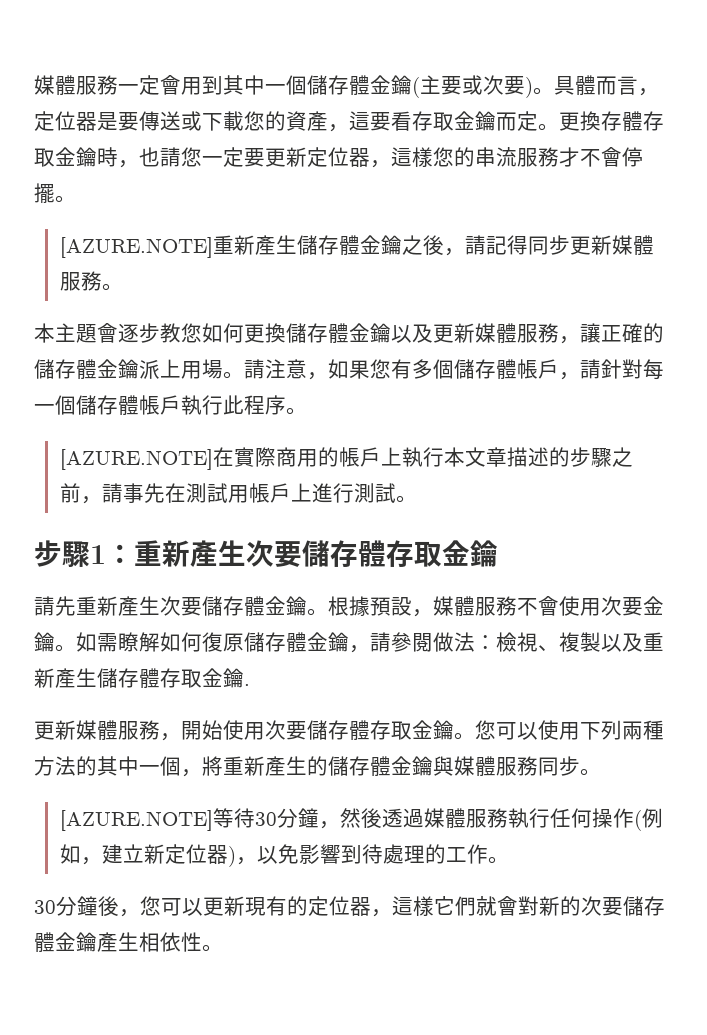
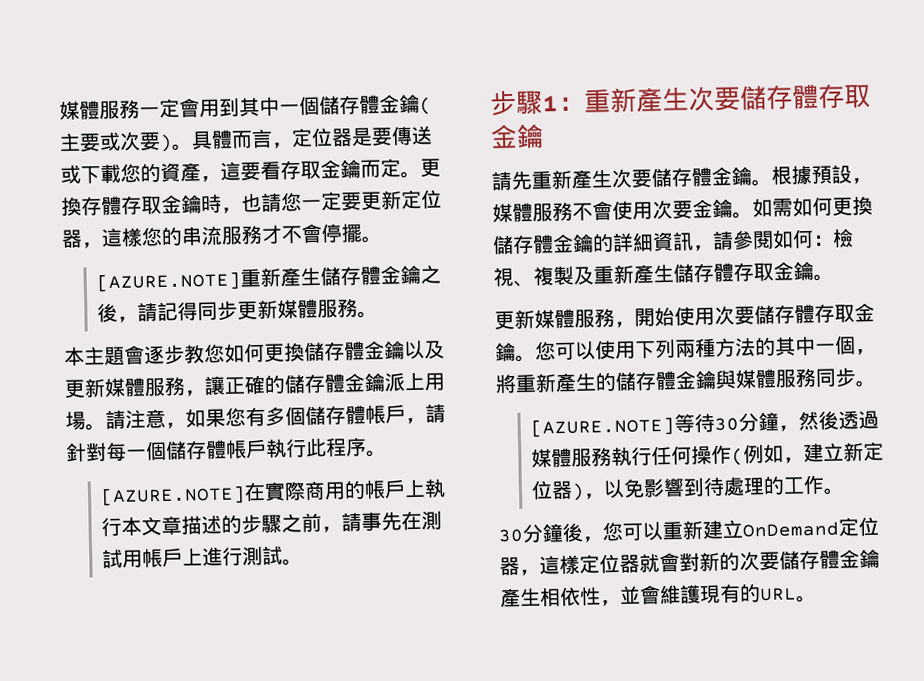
[118,632,349,652] 瞭解如何復原儲存體金鑰 -> [792,195,873,217] [492,231,694,255] 如何更換儲存體金鑰的詳細資訊
[433,632,475,652] 做法 -> [772,228,814,249] 如何
[601,634,622,652] 以 -> (574, 275) none
[244,684,250,686] . -> [813,273,834,281] 。
[203,896,476,917] 更新現有的定位器，這樣它們 -> [662,516,879,541] [499,553,640,576] 重新建立OnDemand定位器，這樣定位器
(202, 942) none -> [600,583,797,607] ，並會維護現有的URL

